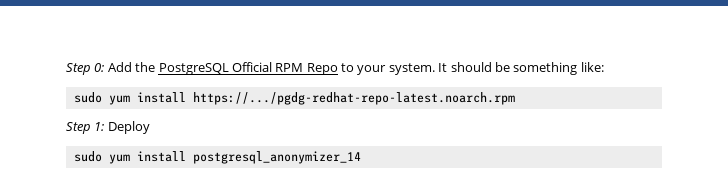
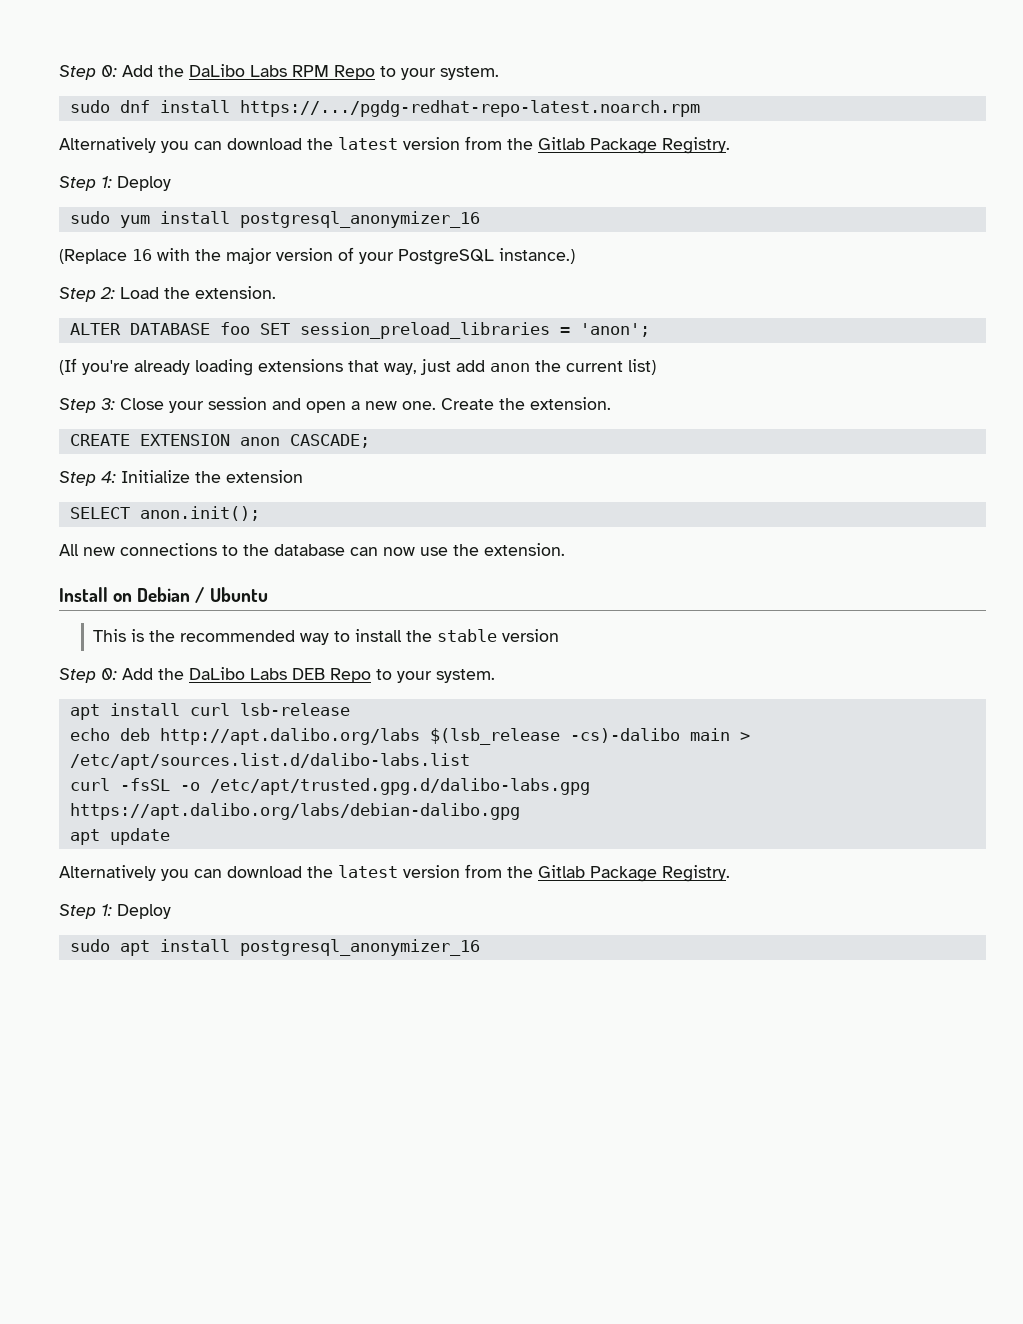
[66,62,272,75] Step 0: Add the PostgreSQL Official -> [59,64,287,80] Step 0: Add the DaLibo Labs
[438,62,604,75] [73,92,130,105] It should be something like: // sudo yum -> [69,100,150,113] // sudo dnf
(515, 98) none -> [59,136,730,154] // Alternatively you can download the latest version from the Gitlab Package Registry.
[192,151,361,164] postgresql_anonymizer_14 -> [239,211,480,228] [59,247,575,265] [59,286,276,302] [69,322,650,339] [59,358,656,376] [59,397,611,413] [69,434,370,448] [59,470,303,486] [69,506,260,521] [59,543,565,556] [59,587,268,603] [93,629,560,645] [59,667,495,683] [69,703,350,720] [69,728,750,745] [69,753,470,770] [69,778,590,795] [69,803,520,820] [69,828,170,845] [59,864,730,882] [59,904,171,919] [69,939,480,956] postgresql_anonymizer_16 // (Replace 16 with the major version of your PostgreSQL instance.) // Step 2: Load the extension. // ALTER DATABASE foo SET session_preload_libraries = 'anon'; // (If you're already loading extensions that way, just add anon the current list) // Step 3: Close your session and open a new one. Create the extension. // CREATE EXTENSION anon CASCADE; // Step 4: Initialize the extension // SELECT anon.init(); // All new connections to the database can now use the extension. // Install on Debian / Ubuntu // This is the recommended way to install the stable version // Step 0: Add the DaLibo Labs DEB Repo to your system. // apt install curl lsb-release // echo deb http://apt.dalibo.org/labs $(lsb_release -cs)-dalibo main > /etc/apt/sources.list.d/dalibo-labs.list // curl -fsSL -o /etc/apt/trusted.gpg.d/dalibo-labs.gpg https://apt.dalibo.org/labs/debian-dalibo.gpg // apt update // Alternatively you can download the latest version from the Gitlab Package Registry. // Step 1: Deploy // sudo apt install postgresql_anonymizer_16

